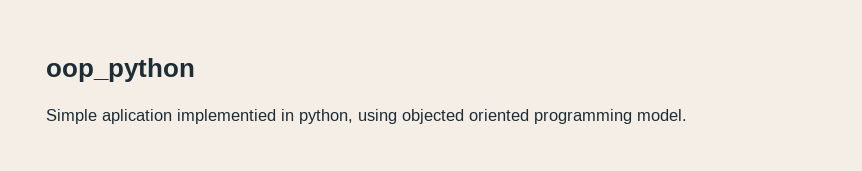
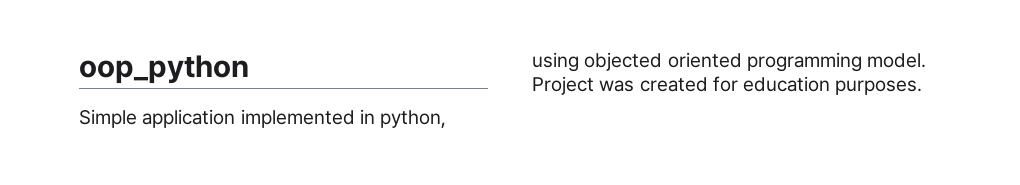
[102,109,276,124] aplication implementied -> [142,109,355,128] application implemented
(687, 115) none -> [532,76,923,95] Project was created for education purposes.

